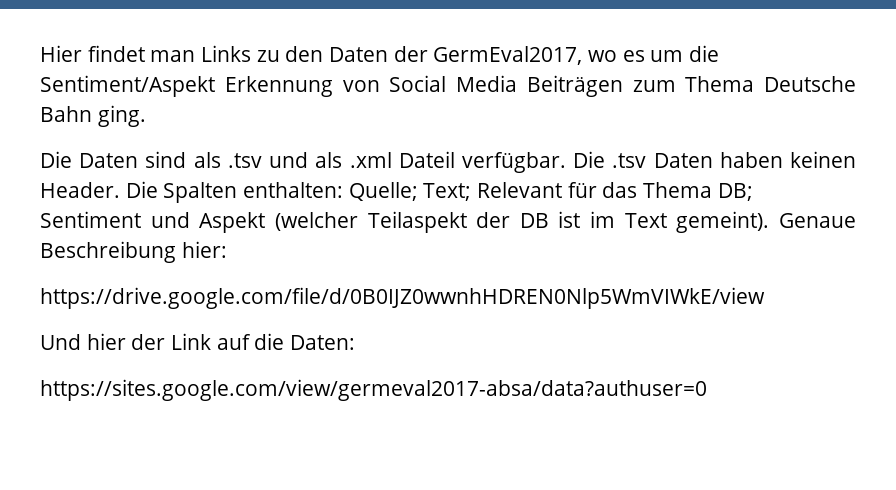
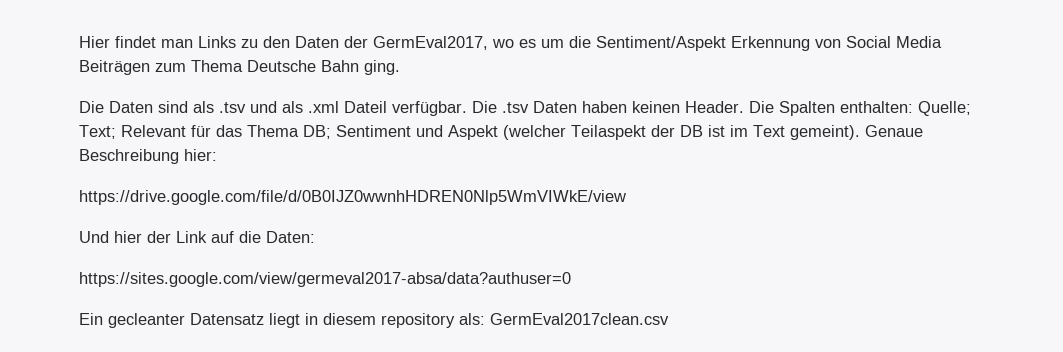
(707, 390) none -> [79,313,669,328] // Ein gecleanter Datensatz liegt in diesem repository als: GermEval2017clean.csv

